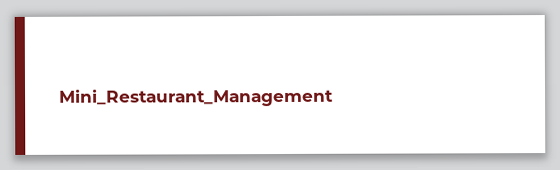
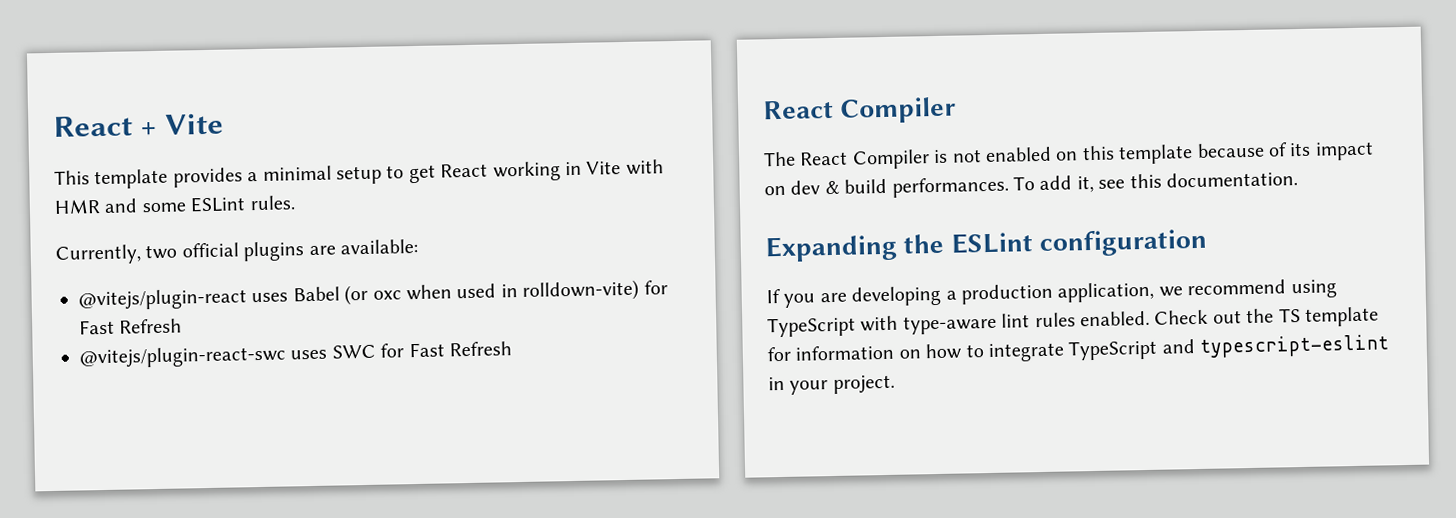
[59,88,334,107] Mini_Restaurant_Management -> [53,112,224,137] [54,159,664,190] [54,195,295,214] [55,238,418,265] [78,279,668,311] [79,318,183,335] [79,341,512,369] [762,96,957,124] [763,141,1374,170] [764,171,1298,198] [765,228,1207,263] [766,279,1337,308] [767,306,1379,338] [767,334,1390,363] [768,374,895,395] React + Vite // This template provides a minimal setup to get React working in Vite with HMR and some ESLint rules. // Currently, two official plugins are available: // @vitejs/plugin-react uses Babel (or oxc when used in rolldown-vite) for Fast Refresh // @vitejs/plugin-react-swc uses SWC for Fast Refresh // React Compiler // The React Compiler is not enabled on this template because of its impact on dev & build performances. To add it, see this documentation. // Expanding the ESLint configuration // If you are developing a production application, we recommend using TypeScript with type-aware lint rules enabled. Check out the TS template for information on how to integrate TypeScript and typescript-eslint in your project.

